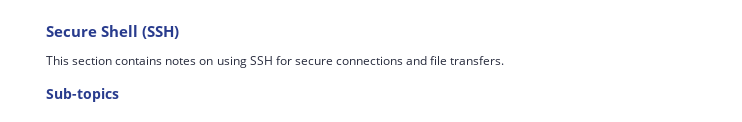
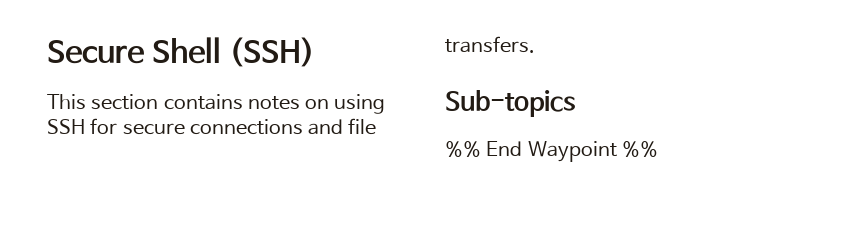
(119, 95) none -> [445,141,658,162] // %% End Waypoint %%

